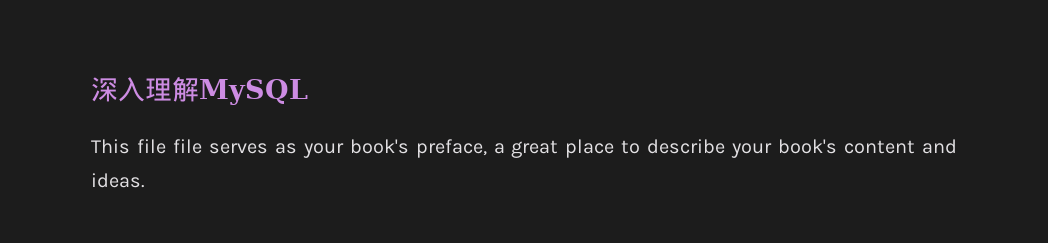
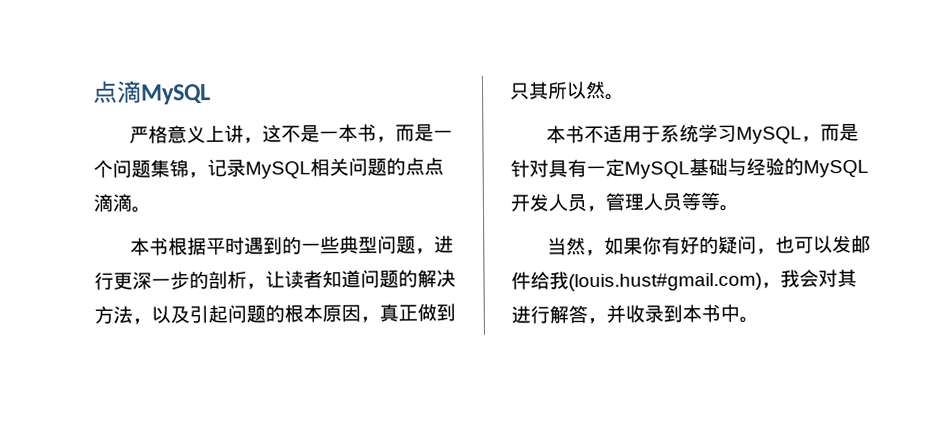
[91,77,199,102] 深入理解 -> [92,80,142,104] 点滴
[91,139,957,158] [91,173,145,188] This file file serves as your book's preface, a great place to describe your book's content and ideas. -> [128,123,453,144] [93,157,444,179] [93,193,151,213] [129,235,454,256] [94,269,456,291] [94,303,456,325] [509,80,625,100] [545,123,859,144] [510,157,869,179] [510,192,739,213] [546,234,871,257] [511,268,857,292] [511,303,759,325] 严格意义上讲，这不是一本书，而是一个问题集锦，记录MySQL相关问题的点点滴滴。 // 本书根据平时遇到的一些典型问题，进行更深一步的剖析，让读者知道问题的解决方法，以及引起问题的根本原因，真正做到只其所以然。 // 本书不适用于系统学习MySQL，而是针对具有一定MySQL基础与经验的MySQL开发人员，管理人员等等。 // 当然，如果你有好的疑问，也可以发邮件给我(louis.hust#gmail.com)，我会对其进行解答，并收录到本书中。

